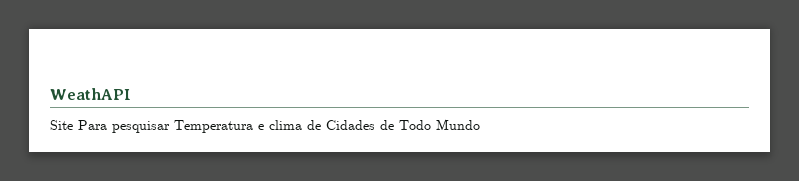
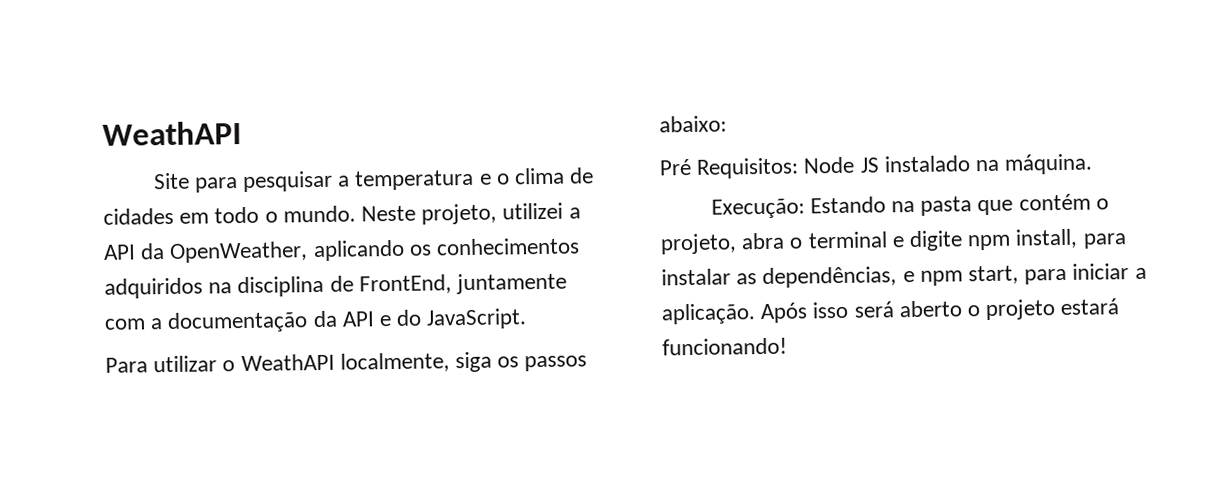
[78,119,480,133] Para pesquisar Temperatura e clima de Cidades de Todo Mundo -> [194,167,595,193] [103,202,581,225] [103,237,581,263] [104,272,568,299] [104,308,528,334] [105,351,588,373] [659,115,727,133] [659,153,1094,179] [710,193,1109,219] [660,228,1127,255] [661,263,1147,289] [661,298,1120,325] [662,337,787,356] para pesquisar a temperatura e o clima de cidades em todo o mundo. Neste projeto, utilizei a API da OpenWeather, aplicando os conhecimentos adquiridos na disciplina de FrontEnd, juntamente com a documentação da API e do JavaScript. // Para utilizar o WeathAPI localmente, siga os passos abaixo: // Pré Requisitos: Node JS instalado na máquina. // Execução: Estando na pasta que contém o projeto, abra o terminal e digite npm install, para instalar as dependências, e npm start, para iniciar a aplicação. Após isso será aberto o projeto estará funcionando!

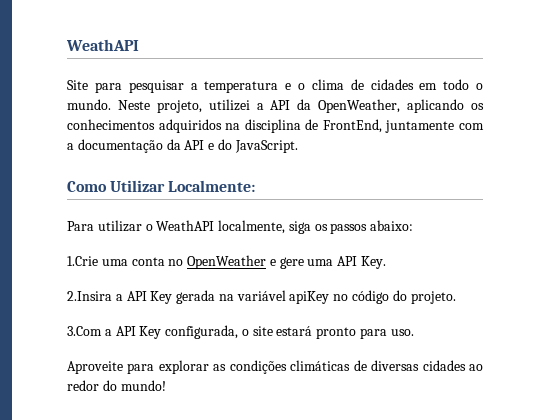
(528, 319) none -> [67,180,256,192] // Como Utilizar Localmente:
[659,153,1094,179] [710,193,1109,219] [660,228,1127,255] [661,263,1147,289] [661,298,1120,325] [662,337,787,356] Pré Requisitos: Node JS instalado na máquina. // Execução: Estando na pasta que contém o projeto, abra o terminal e digite npm install, para instalar as dependências, e npm start, para iniciar a aplicação. Após isso será aberto o projeto estará funcionando! -> [67,255,387,269] [67,290,456,304] [67,325,414,339] [67,360,484,374] [67,380,166,391] 1.Crie uma conta no OpenWeather e gere uma API Key. // 2.Insira a API Key gerada na variável apiKey no código do projeto. // 3.Com a API Key configurada, o site estará pronto para uso. // Aproveite para explorar as condições climáticas de diversas cidades ao redor do mundo!

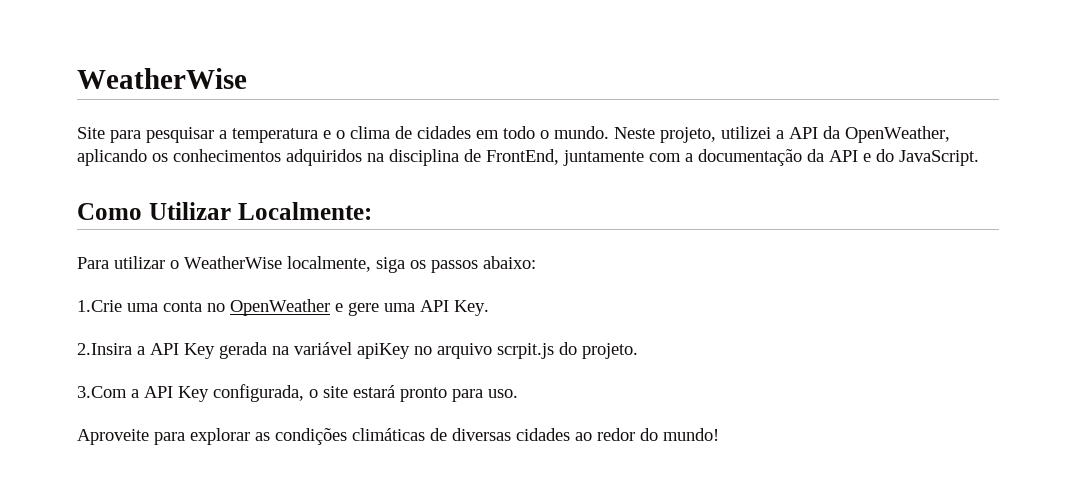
[66,39,139,51] WeathAPI -> [77,68,247,89] WeatherWise
[156,220,215,231] WeathAPI -> [184,256,282,269] WeatherWise
[352,290,390,304] código -> [437,343,554,359] arquivo scrpit.js

